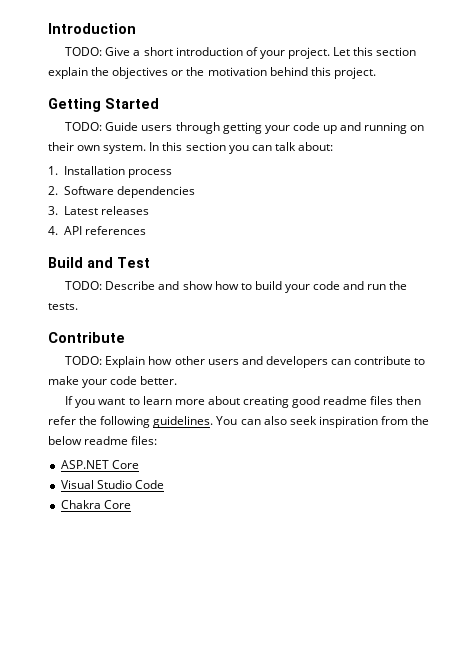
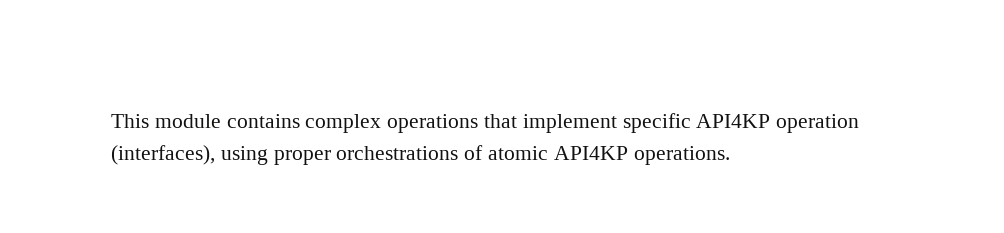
[48,23,136,34] [65,47,417,59] [48,67,376,79] [48,98,159,112] [65,122,425,134] [48,142,333,154] [48,166,172,178] [48,186,195,198] [48,206,149,215] [48,226,146,235] [48,257,150,268] [65,281,408,293] [48,303,78,310] [48,332,125,343] [65,356,426,368] [48,376,178,388] [65,396,422,408] [48,416,430,428] [48,436,158,445] [60,460,139,469] [60,480,164,489] [60,500,131,509] Introduction // TODO: Give a short introduction of your project. Let this section explain the objectives or the motivation behind this project. // Getting Started // TODO: Guide users through getting your code up and running on their own system. In this section you can talk about: // 1. Installation process // 2. Software dependencies // 3. Latest releases // 4. API references // Build and Test // TODO: Describe and show how to build your code and run the tests. // Contribute // TODO: Explain how other users and developers can contribute to make your code better. // If you want to learn more about creating good readme files then refer the following guidelines. You can also seek inspiration from the below readme files: // ASP.NET Core // Visual Studio Code // Chakra Core -> [111,113,860,133] [111,145,730,165] This module contains complex operations that implement specific API4KP operation (interfaces), using proper orchestrations of atomic API4KP operations.

